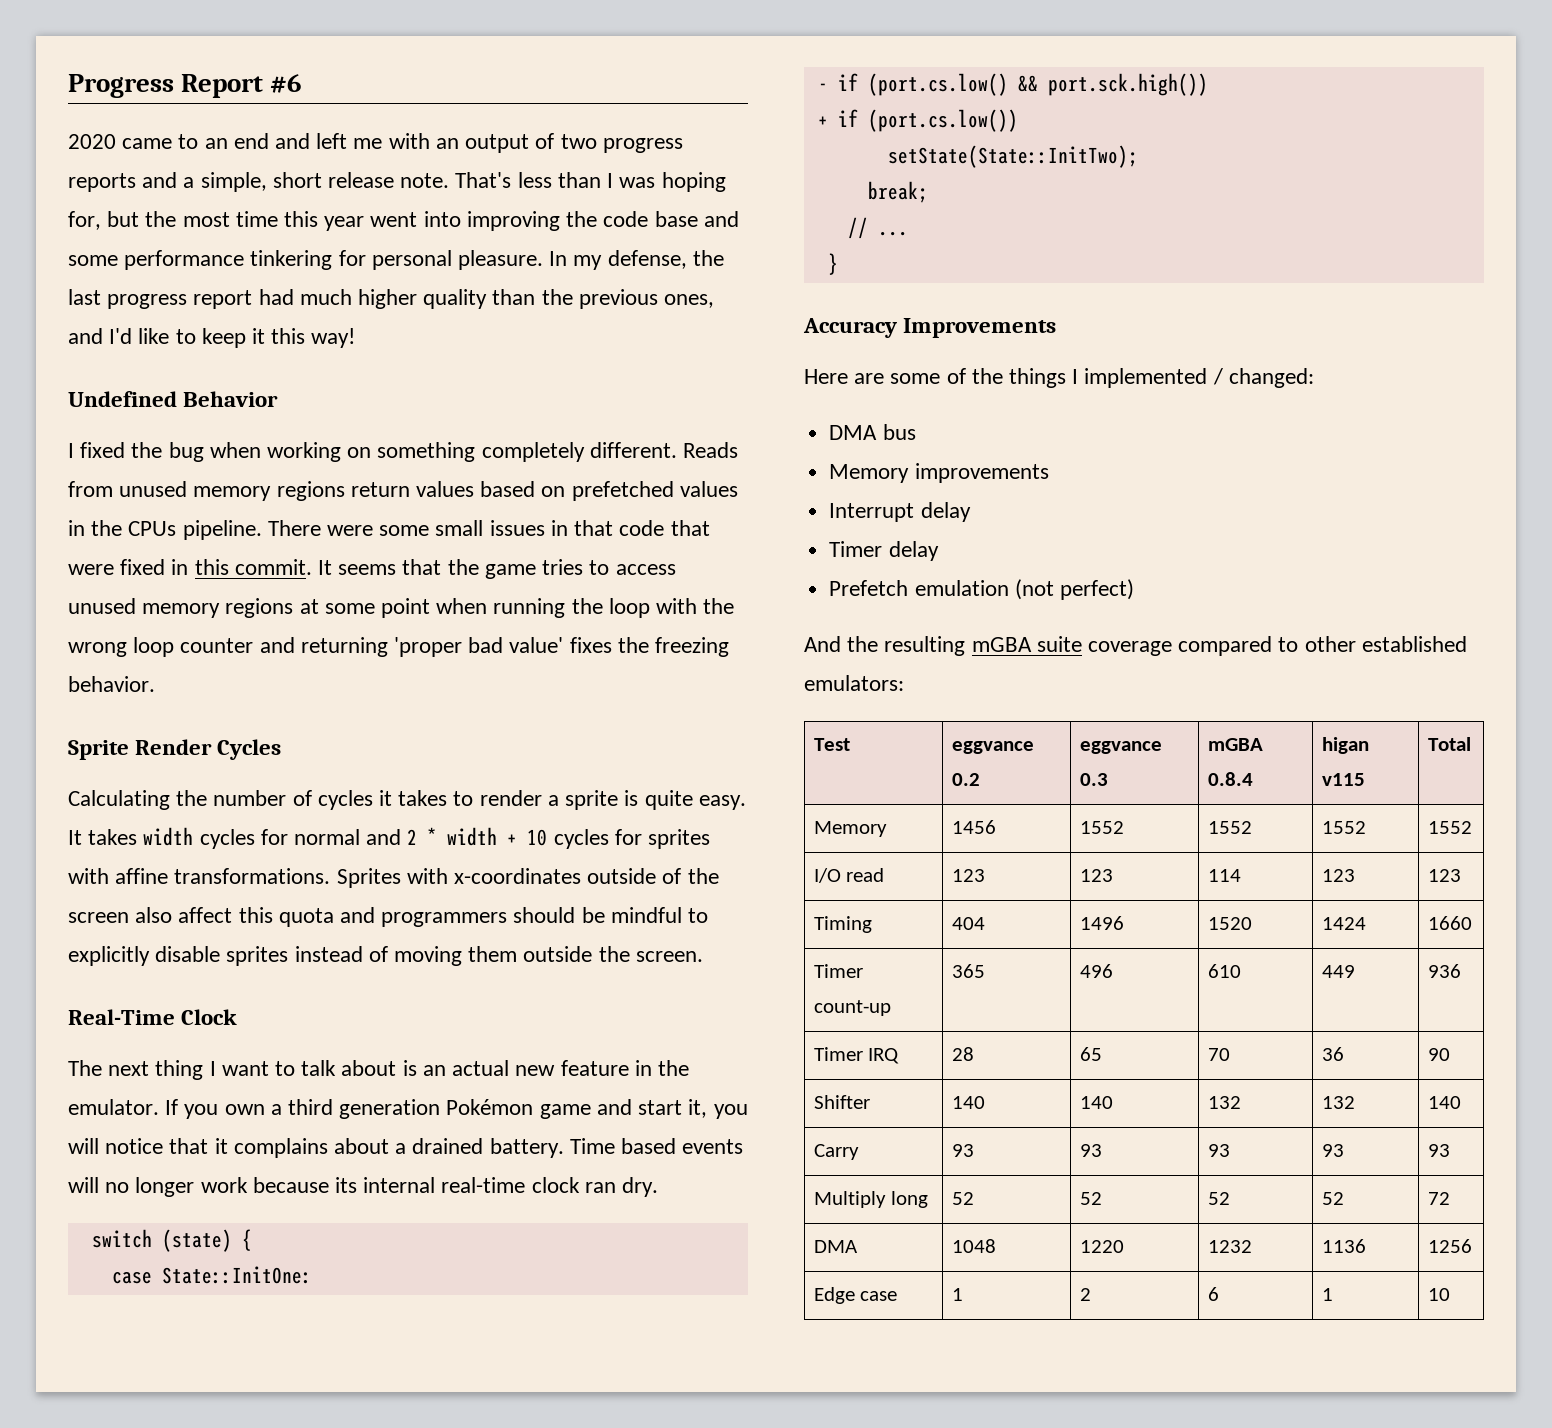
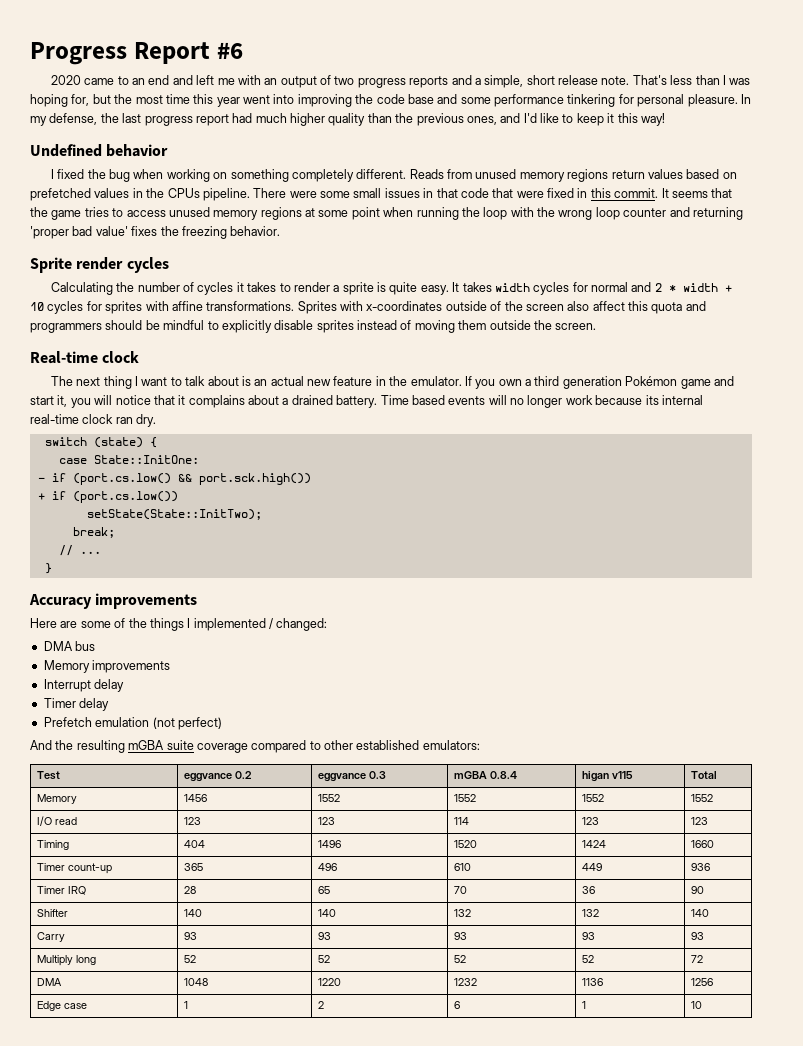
[183,391,279,407] Behavior -> [106,144,169,157] behavior
[135,739,282,760] Render Cycles -> [76,257,169,273] render cycles
[68,1009,238,1025] Real-Time Clock -> [30,351,140,364] Real-time clock
[903,318,1057,338] Improvements -> [95,593,198,609] improvements

